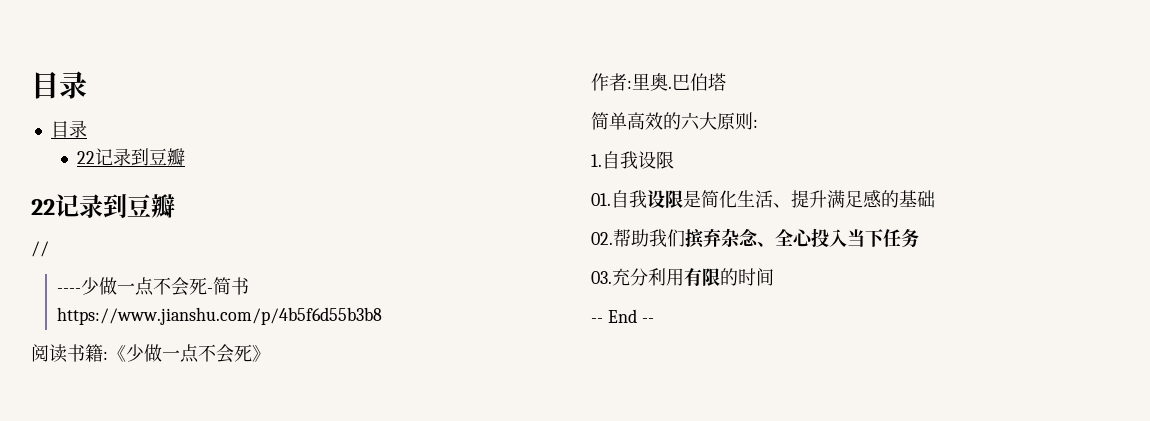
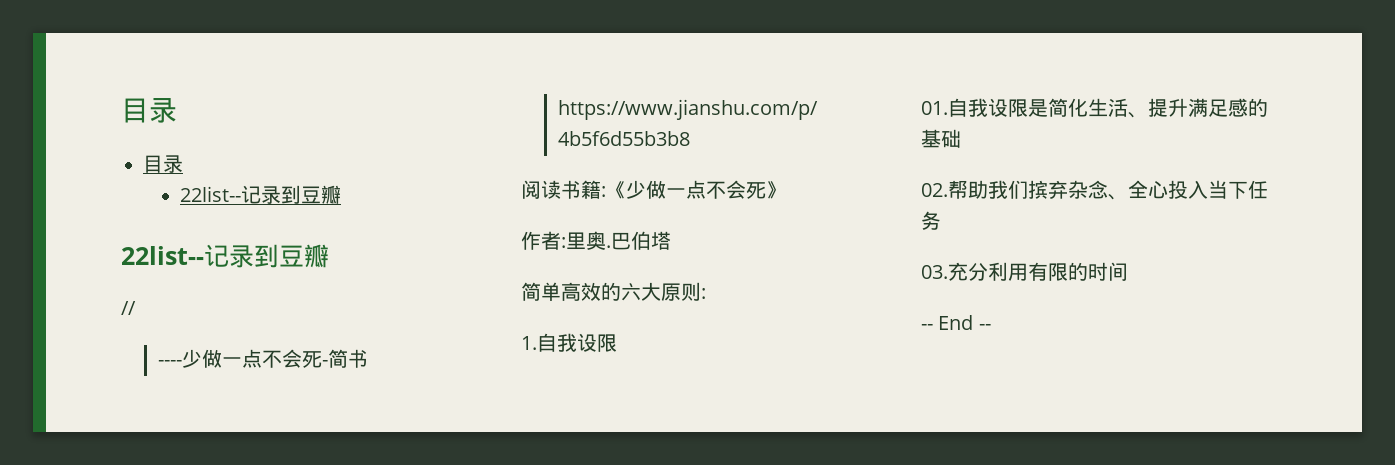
[77,148,186,166] [31,199,55,215] 22记录到豆瓣 // 22 -> [179,185,341,204] [121,246,204,265] 22list--记录到豆瓣 // 22list--

